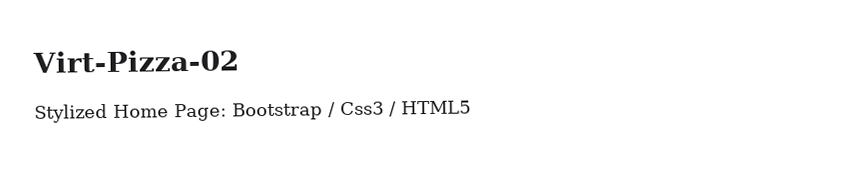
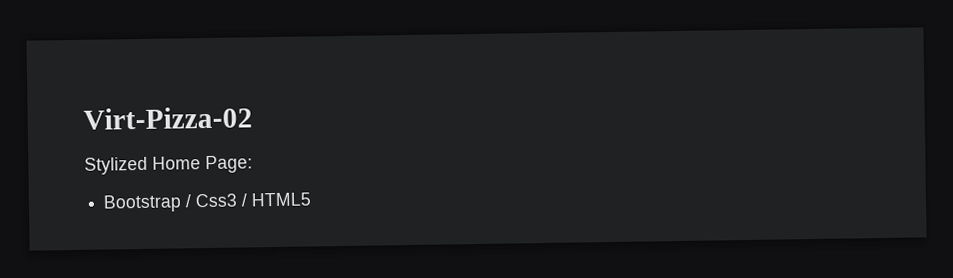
(227, 112) none -> (253, 164) //

